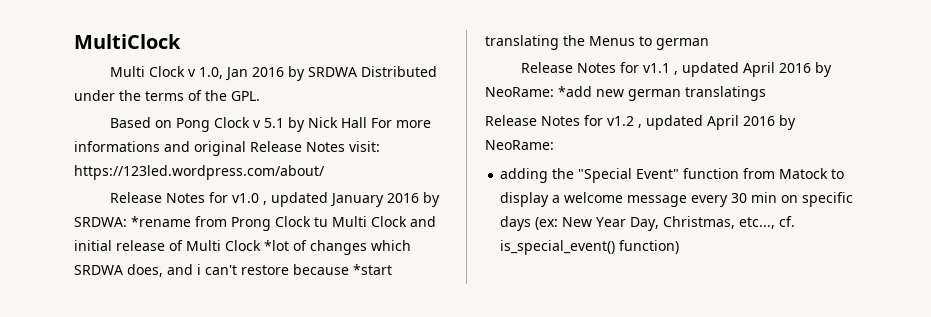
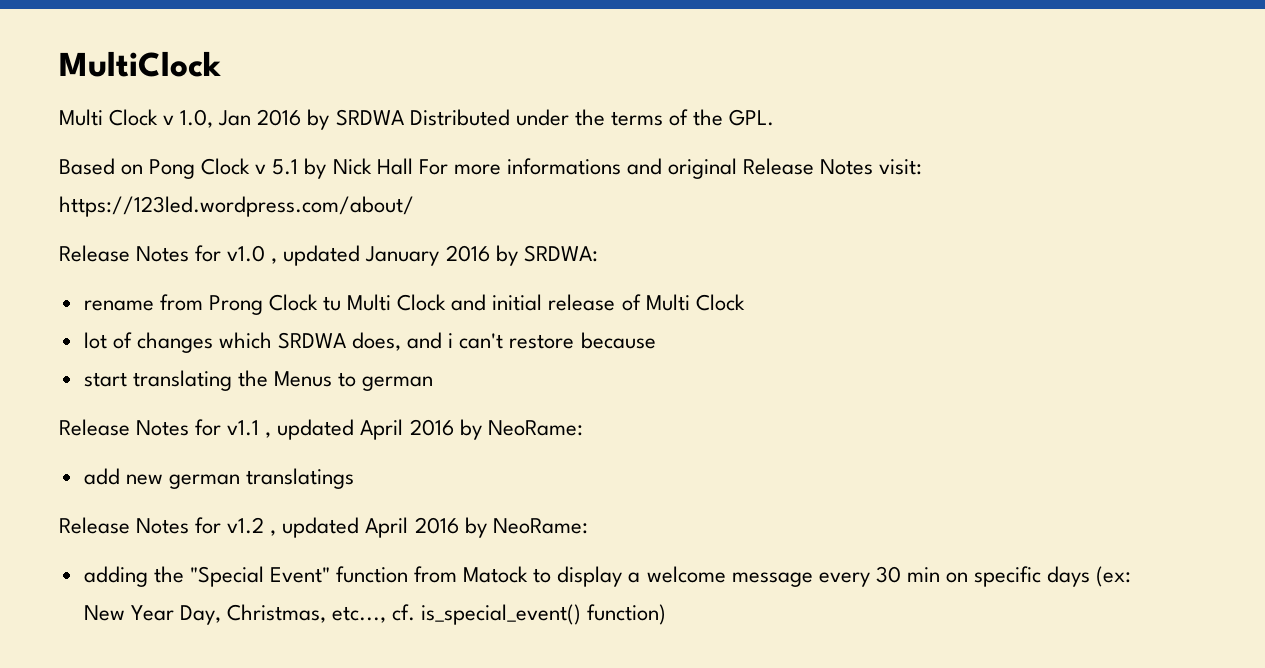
[131,216,191,227] *rename -> [83,300,154,311] // rename
[264,240,289,251] *lot -> [83,332,107,349] // lot
[353,264,392,275] *start -> [83,372,127,387] // start
[558,86,592,97] *add -> [83,468,120,485] // add

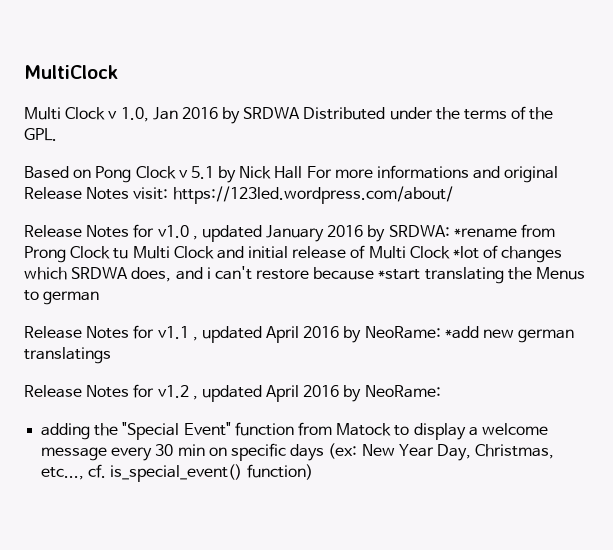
[83,300,154,311] // rename -> [453,228,517,238] *rename
[83,332,107,349] // lot -> [453,246,480,259] *lot
[83,372,127,387] // start -> [378,269,421,280] *start
[83,468,120,485] // add -> [444,326,479,339] *add

